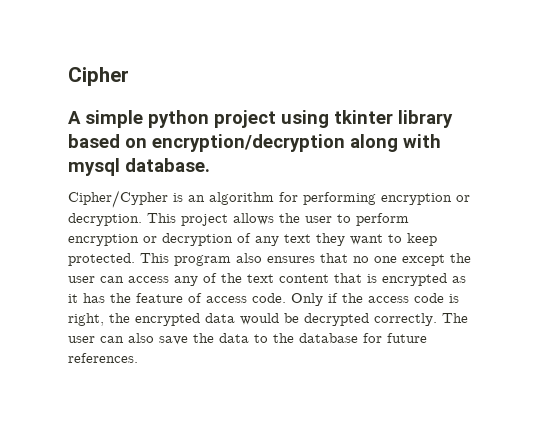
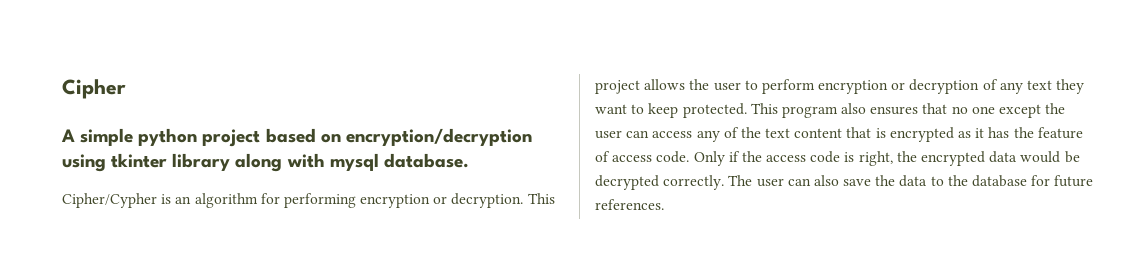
[281,110,453,128] [68,134,345,152] using tkinter library based on encryption/decryption -> [265,128,532,146] [62,153,231,172] based on encryption/decryption using tkinter library

